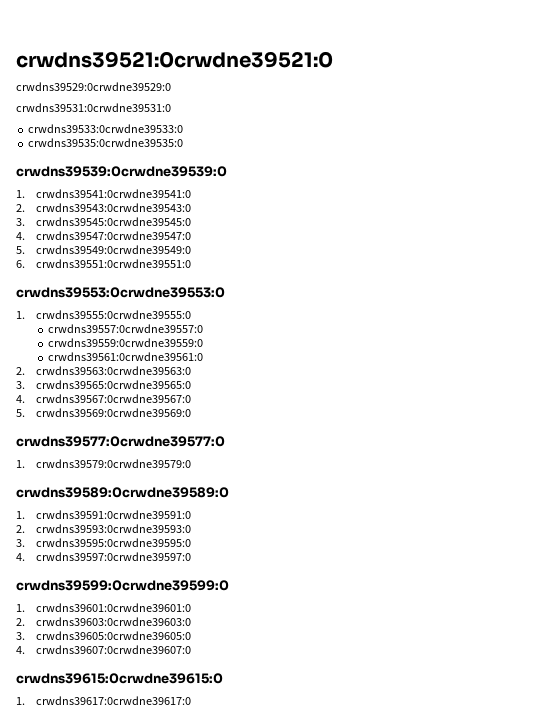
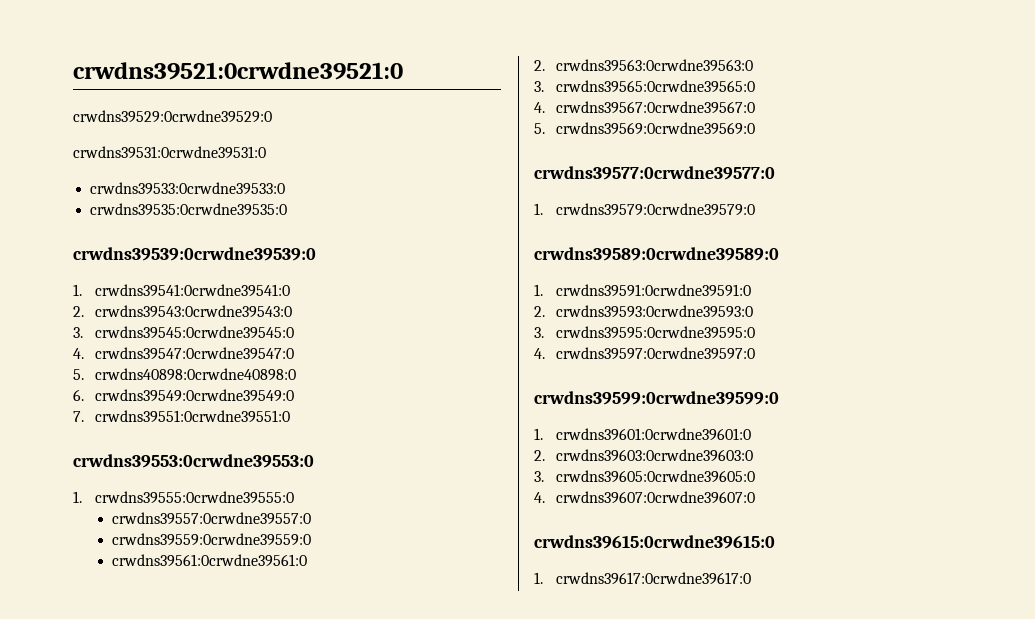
(25, 250) none -> [95,368,297,381] [73,389,84,401] crwdns40898:0crwdne40898:0 // 6.
[16,260,25,268] 6. -> [73,411,84,422] 7.

